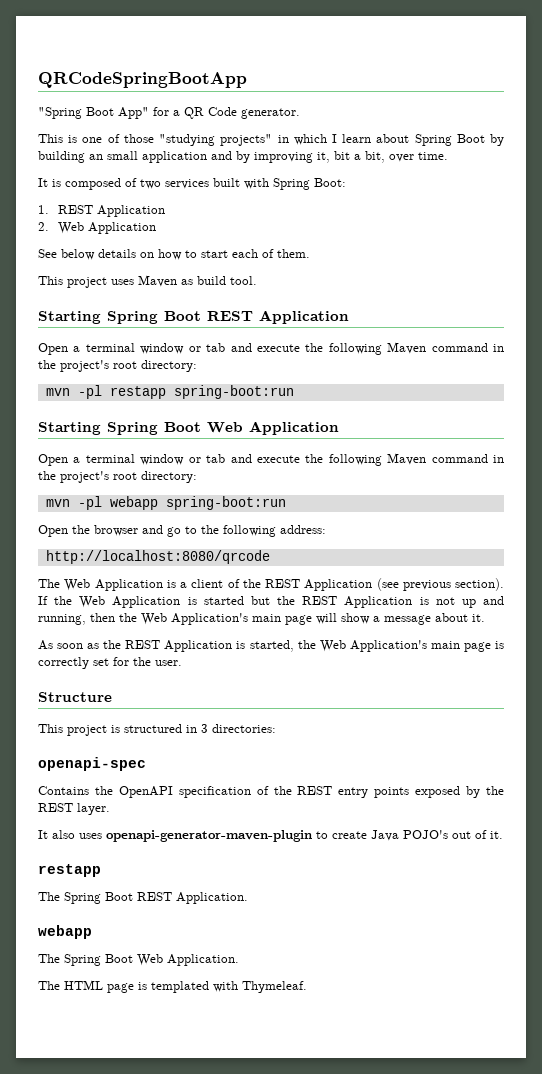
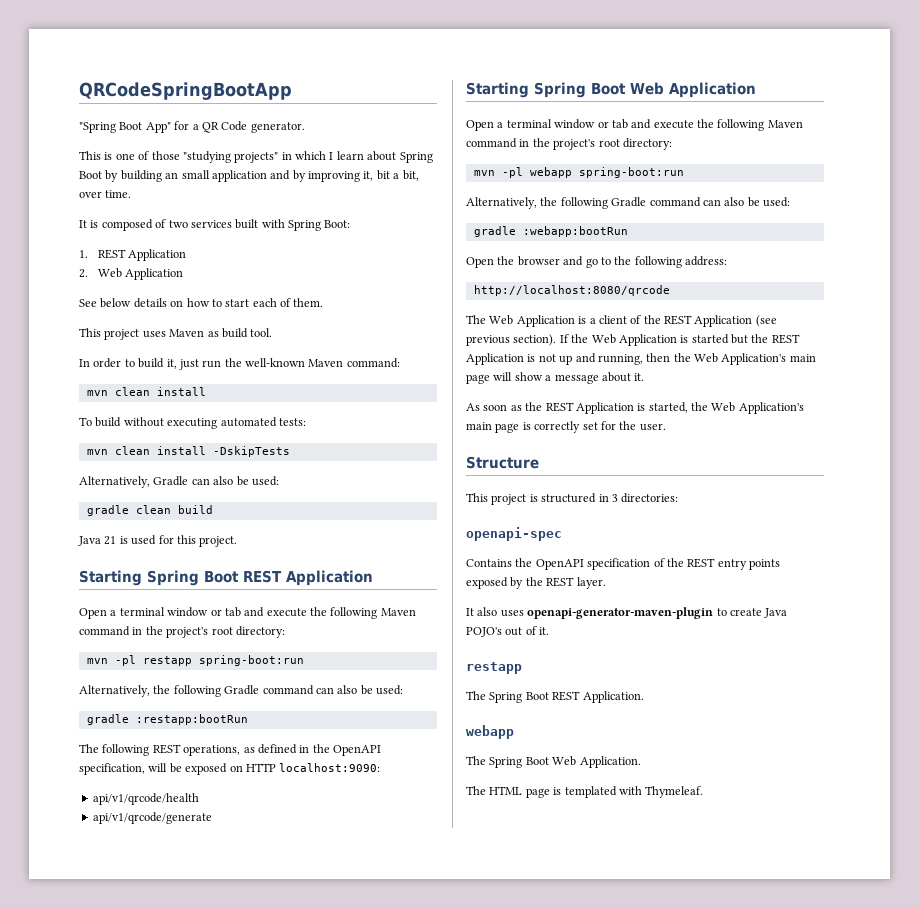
(257, 280) none -> [79,358,400,370] [86,387,206,396] [79,417,306,429] [86,446,290,457] [79,476,279,488] [86,505,213,516] [78,535,238,547] // In order to build it, just run the well-known Maven command: // mvn clean install // To build without executing automated tests: // mvn clean install -DskipTests // Alternatively, Gradle can also be used: // gradle clean build // Java 21 is used for this project.
(294, 392) none -> [79,685,403,697] [86,714,248,725] [79,744,381,756] [79,763,381,775] [92,793,199,805] [92,812,212,824] // Alternatively, the following Gradle command can also be used: // gradle :restapp:bootRun // The following REST operations, as defined in the OpenAPI specification, will be exposed on HTTP localhost:9090: // api/v1/qrcode/health // api/v1/qrcode/generate
(286, 503) none -> [466,197,790,209] [473,226,628,237] // Alternatively, the following Gradle command can also be used: // gradle :webapp:bootRun

